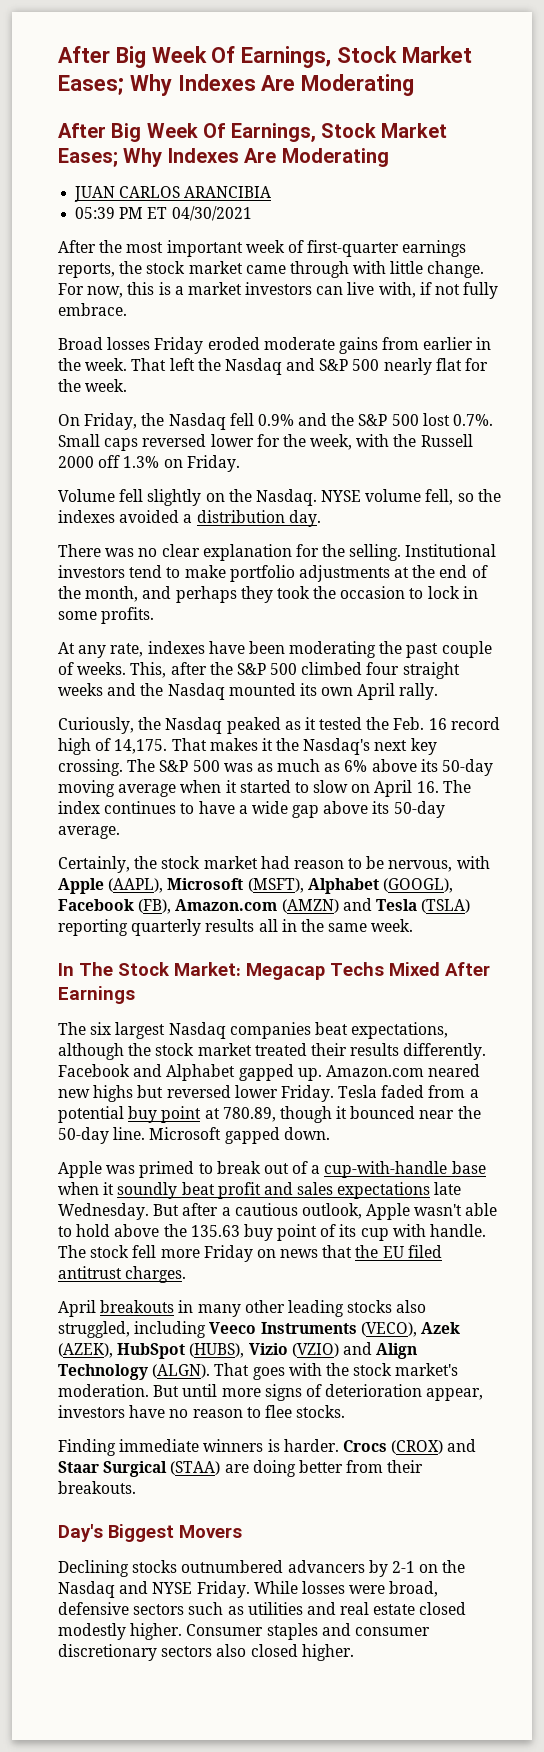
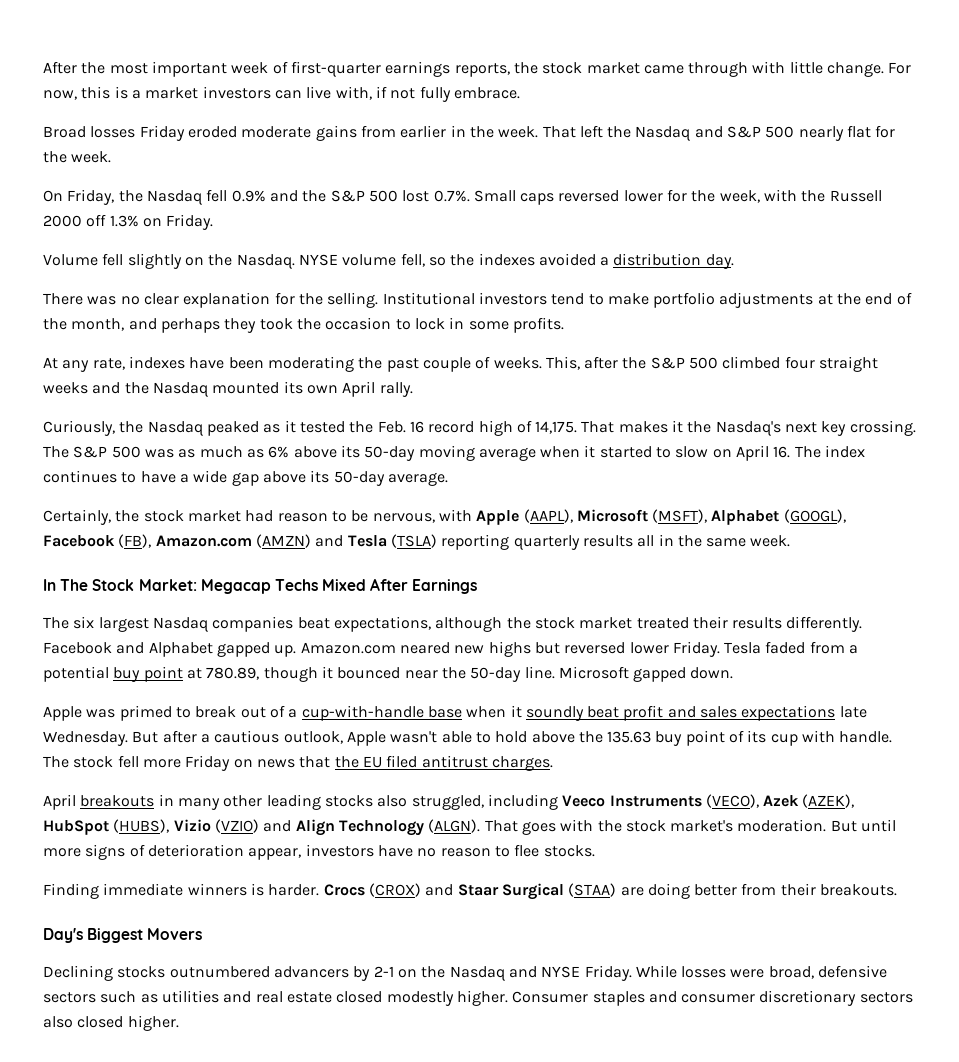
[58,46,472,68] [58,74,415,96] [58,123,448,142] [58,148,389,167] [74,186,272,202] [75,206,252,221] [58,240,96,253] After Big Week Of Earnings, Stock Market Eases; Why Indexes Are Moderating // After Big Week Of Earnings, Stock Market Eases; Why Indexes Are Moderating // JUAN CARLOS ARANCIBIA // 05:39 PM ET 04/30/2021 // After -> [43,61,77,74] After

